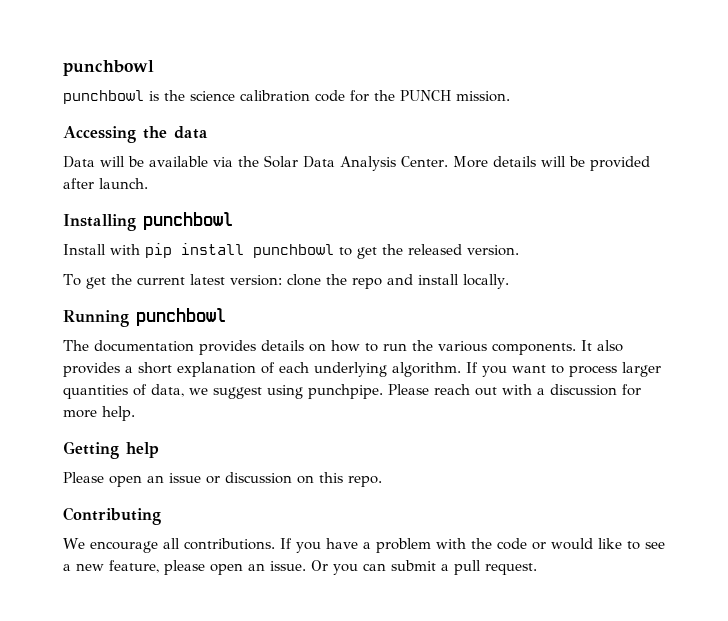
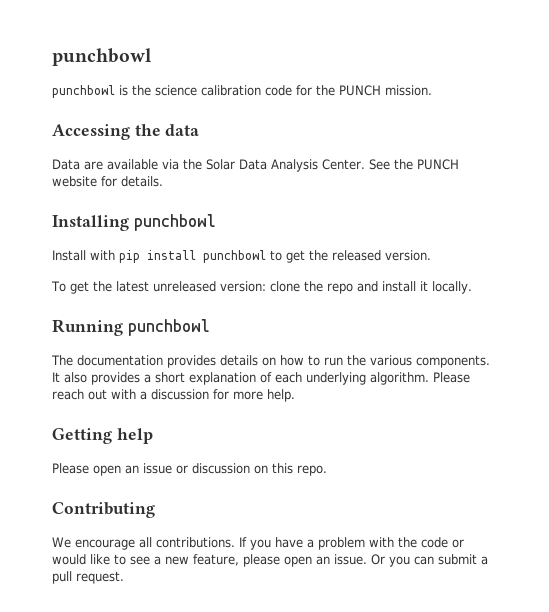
[100,156,144,167] will be -> [84,161,103,170] are
[452,156,650,171] [63,178,148,189] More details will be provided after launch. -> [368,159,459,170] [52,176,163,187] See the PUNCH website for details.
[136,274,225,285] current latest -> [115,281,216,292] latest unreleased
(459, 279) none -> [419,281,428,291] it
[466,362,661,377] [63,384,383,399] If you want to process larger quantities of data, we suggest using punchpipe. -> (429, 378) none

